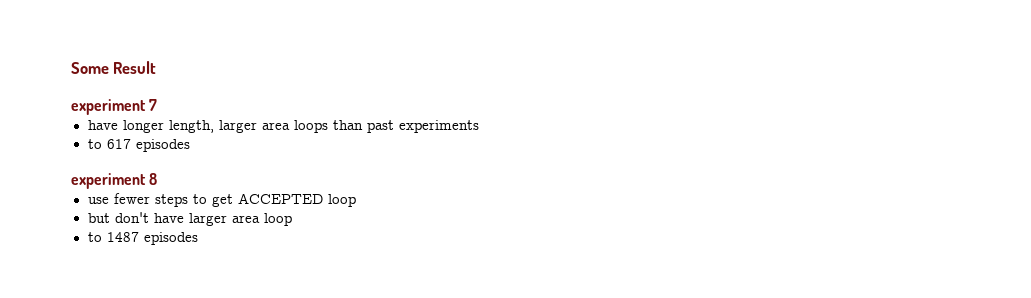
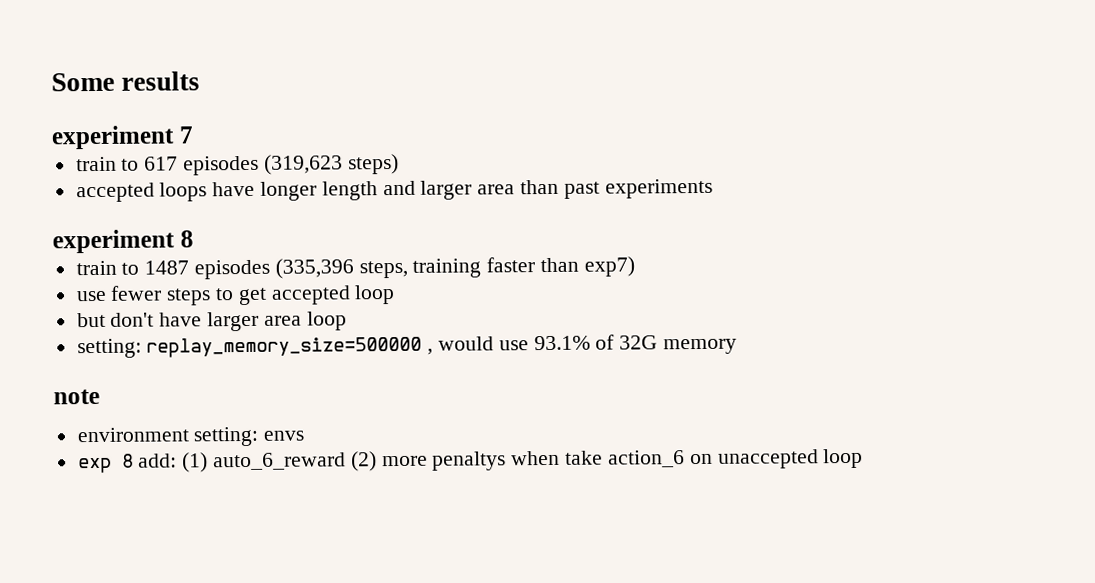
[113,61,157,74] Result -> [121,71,201,91] results
[87,120,328,133] have longer length, larger area loops -> [75,153,399,176] [75,180,516,203] train to 617 episodes (319,623 steps) // accepted loops have longer length and larger area
[87,139,190,152] // to 617 episodes -> (713, 188) none
(158, 179) none -> [75,256,635,280] // train to 1487 episodes (335,396 steps, training faster than exp7)
[237,193,323,204] ACCEPTED -> [270,285,351,305] accepted
[87,232,198,245] to 1487 episodes -> [76,334,738,359] [53,388,100,405] [76,426,305,447] [77,448,864,474] setting: replay_memory_size=500000 , would use 93.1% of 32G memory // note // environment setting: envs // exp 8 add: (1) auto_6_reward (2) more penaltys when take action_6 on unaccepted loop

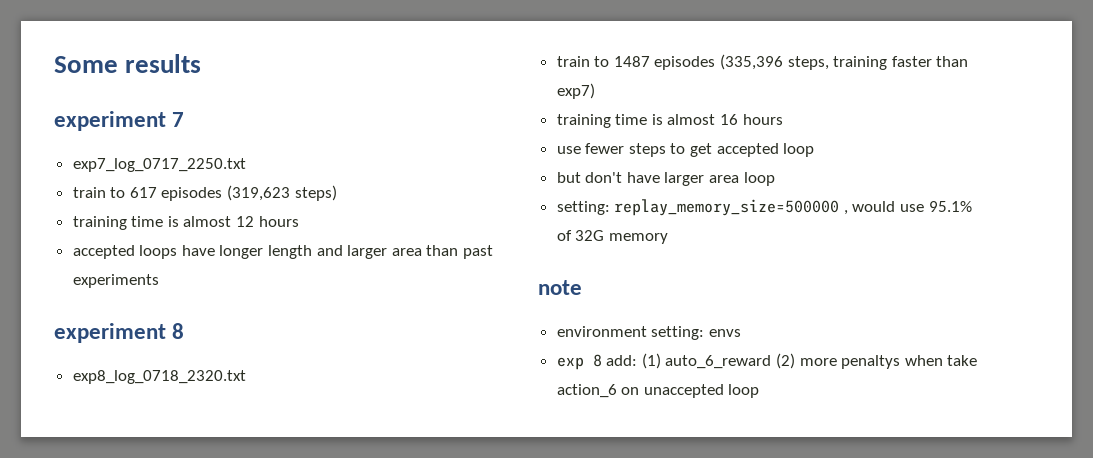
(194, 135) none -> [72,158,246,172] // exp7_log_0717_2250.txt
(399, 164) none -> [72,216,299,230] // training time is almost 12 hours
(194, 239) none -> [72,370,246,384] // exp8_log_0718_2320.txt
(635, 266) none -> [556,114,783,128] // training time is almost 16 hours
[533,335,591,351] 93.1% -> [928,201,972,212] 95.1%

